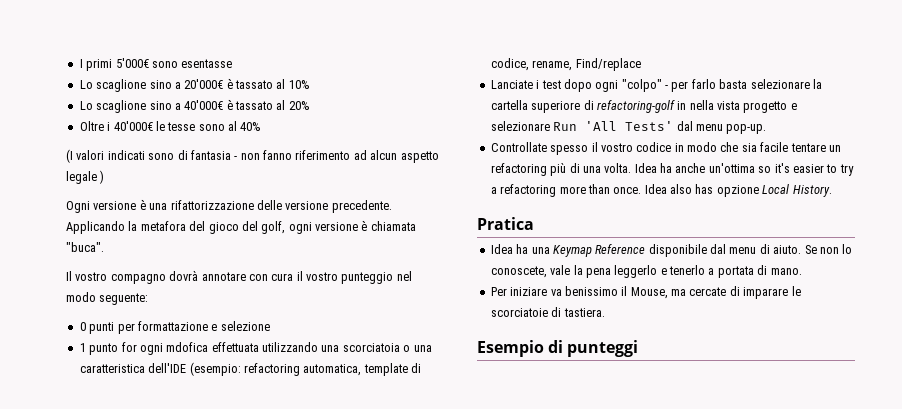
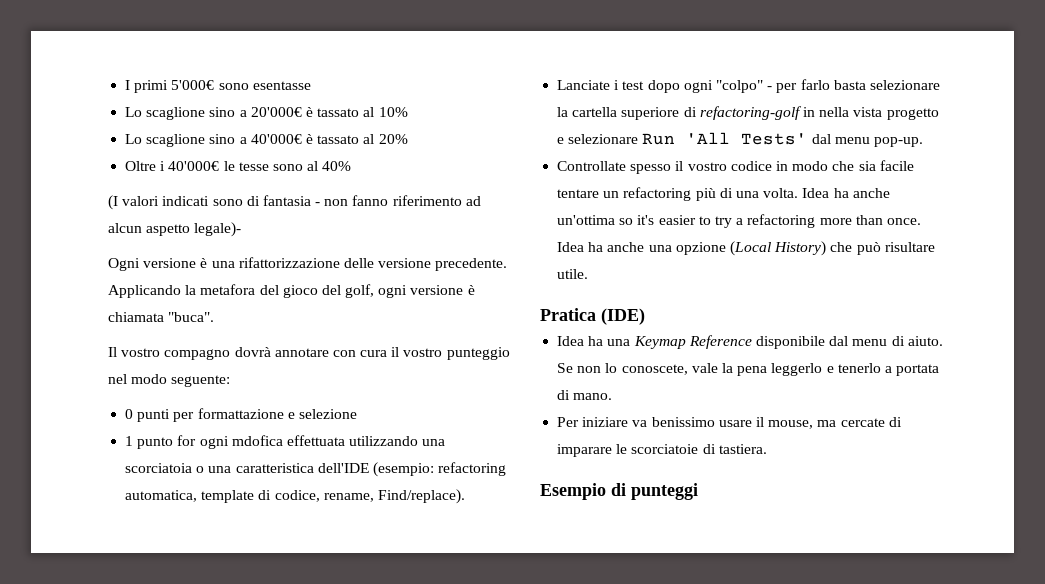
[66,170,105,184] legale ) -> [194,222,242,237] legale)-
[575,58,641,71] Find/replace -> [377,489,465,504] Find/replace).
[670,184,832,197] also has opzione Local History. -> [588,241,935,256] [557,269,589,279] ha anche una opzione (Local History) che può risultare utile.
(534, 223) none -> [601,308,645,325] (IDE)
[621,286,668,299] il Mouse, -> [718,417,814,429] usare il mouse,

